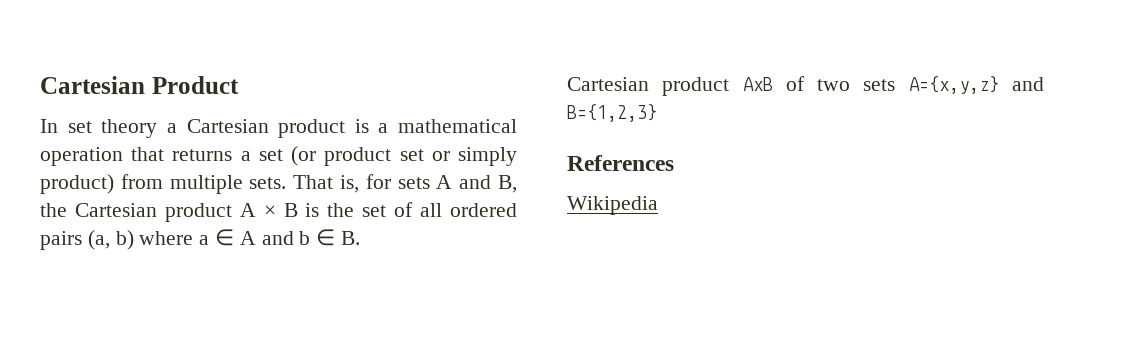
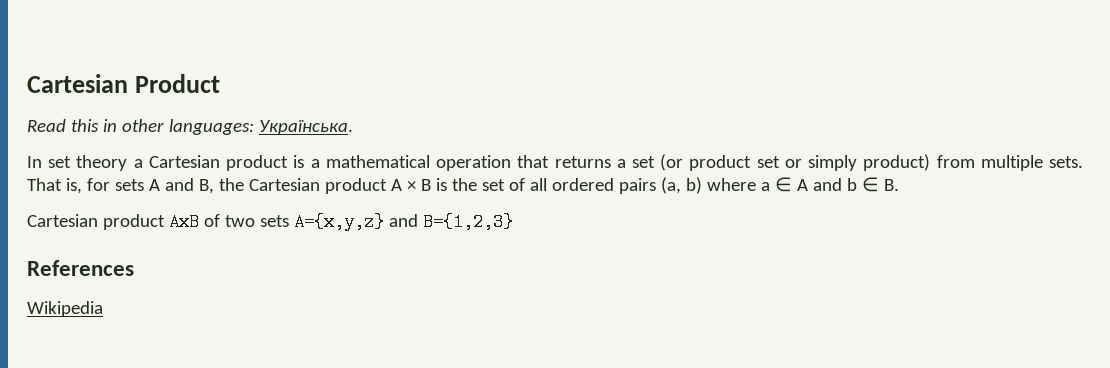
(239, 85) none -> [27,119,353,135] // Read this in other languages: Українська.

